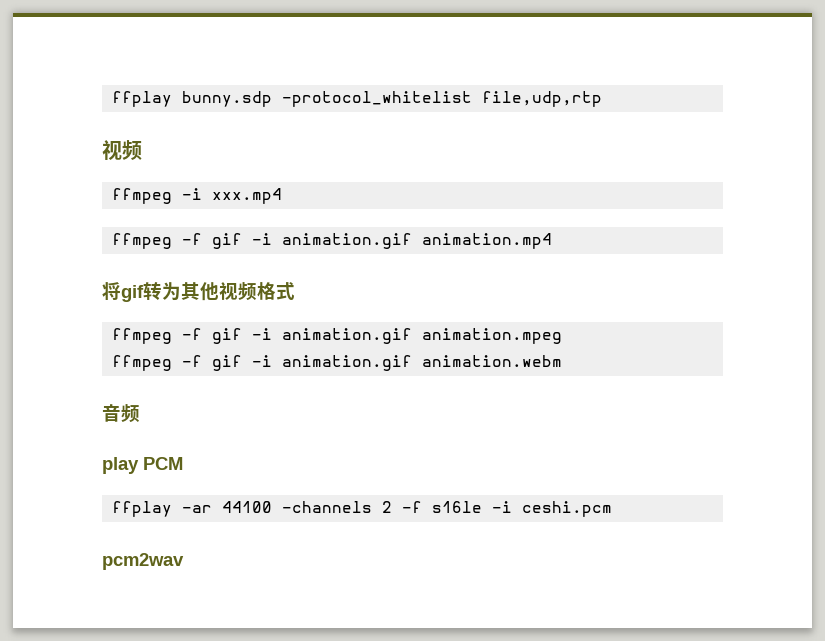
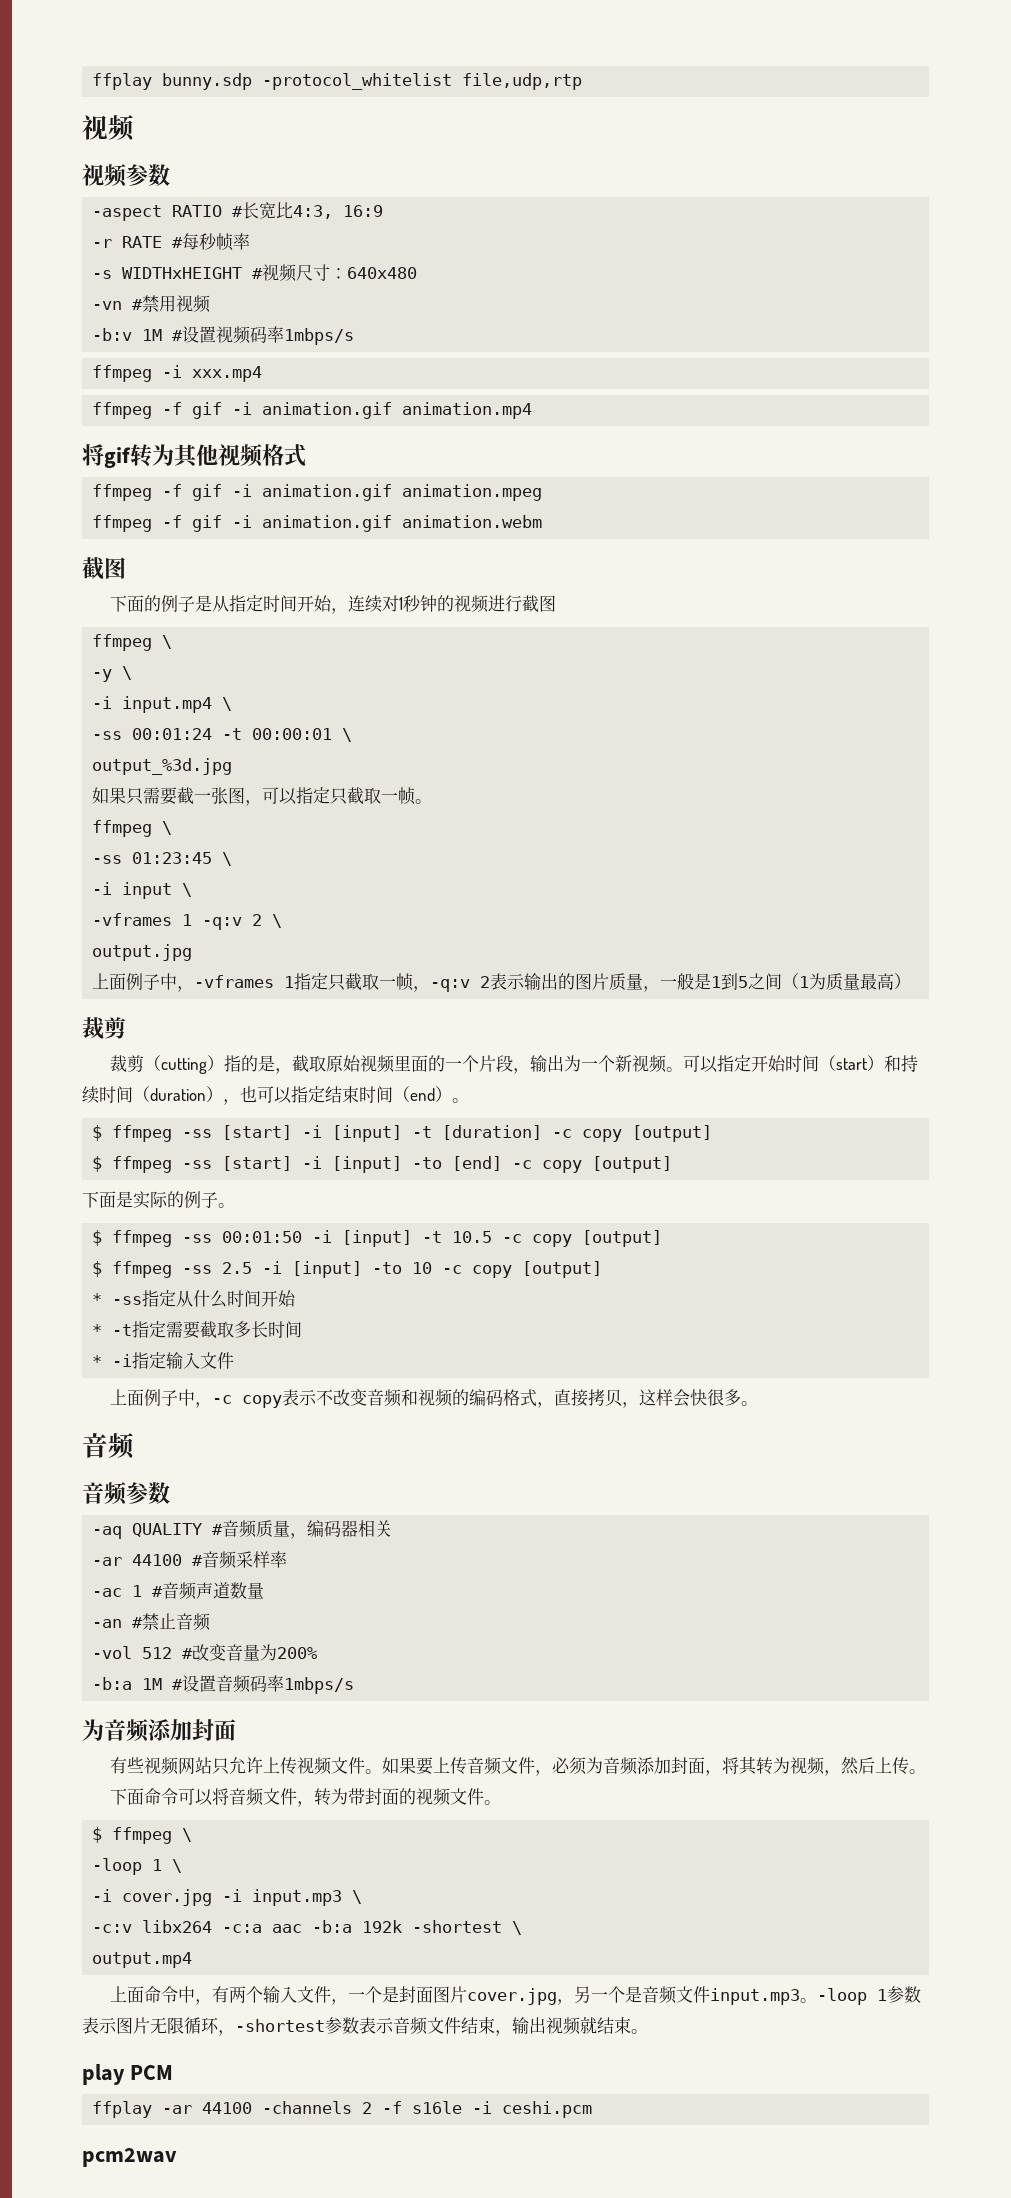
(142, 150) none -> [82,164,170,187] [92,202,384,221] [92,233,251,251] [92,264,418,282] [92,295,212,313] [92,326,355,345] // 视频参数 // -aspect RATIO #长宽比4:3, 16:9 // -r RATE #每秒帧率 // -s WIDTHxHEIGHT #视频尺寸：640x480 // -vn #禁用视频 // -b:v 1M #设置视频码率1mbps/s
[102,404,140,423] 音频 -> [82,557,126,580] [109,595,556,614] [92,634,173,651] [92,666,133,682] [92,696,233,713] [92,728,353,742] [92,758,233,775] [92,787,433,806] [92,820,173,837] [92,852,233,866] [92,882,193,899] [92,913,283,930] [92,944,193,961] [92,973,912,992] [82,1017,126,1040] [109,1055,918,1074] [82,1086,469,1105] [92,1125,713,1142] [92,1156,673,1173] [82,1191,235,1209] [92,1230,663,1247] [92,1261,603,1278] [92,1290,297,1308] [92,1321,303,1339] [92,1352,235,1369] [109,1389,758,1408] [82,1433,135,1460] [82,1482,170,1505] [92,1520,393,1539] [92,1551,288,1569] [92,1582,265,1600] [92,1613,212,1631] [92,1644,318,1661] [92,1675,355,1694] [82,1719,236,1742] [109,1756,926,1776] [109,1788,501,1807] [92,1827,193,1844] [92,1858,183,1875] [92,1889,363,1906] [92,1920,523,1935] [92,1952,193,1968] [109,1986,921,2005] [82,2016,648,2036] 截图 // 下面的例子是从指定时间开始，连续对1秒钟的视频进行截图 // ffmpeg \ // -y \ // -i input.mp4 \ // -ss 00:01:24 -t 00:00:01 \ // output_%3d.jpg // 如果只需要截一张图，可以指定只截取一帧。 // ffmpeg \ // -ss 01:23:45 \ // -i input \ // -vframes 1 -q:v 2 \ // output.jpg // 上面例子中，-vframes 1指定只截取一帧，-q:v 2表示输出的图片质量，一般是1到5之间（1为质量最高） // 裁剪 // 裁剪（cutting）指的是，截取原始视频里面的一个片段，输出为一个新视频。可以指定开始时间（start）和持续时间（duration），也可以指定结束时间（end）。 // $ ffmpeg -ss [start] -i [input] -t [duration] -c copy [output] // $ ffmpeg -ss [start] -i [input] -to [end] -c copy [output] // 下面是实际的例子。 // $ ffmpeg -ss 00:01:50 -i [input] -t 10.5 -c copy [output] // $ ffmpeg -ss 2.5 -i [input] -to 10 -c copy [output] // * -ss指定从什么时间开始 // * -t指定需要截取多长时间 // * -i指定输入文件 // 上面例子中，-c copy表示不改变音频和视频的编码格式，直接拷贝，这样会快很多。 // 音频 // 音频参数 // -aq QUALITY #音频质量，编码器相关 // -ar 44100 #音频采样率 // -ac 1 #音频声道数量 // -an #禁止音频 // -vol 512 #改变音量为200% // -b:a 1M #设置音频码率1mbps/s // 为音频添加封面 // 有些视频网站只允许上传视频文件。如果要上传音频文件，必须为音频添加封面，将其转为视频，然后上传。 // 下面命令可以将音频文件，转为带封面的视频文件。 // $ ffmpeg \ // -loop 1 \ // -i cover.jpg -i input.mp3 \ // -c:v libx264 -c:a aac -b:a 192k -shortest \ // output.mp4 // 上面命令中，有两个输入文件，一个是封面图片cover.jpg，另一个是音频文件input.mp3。-loop 1参数表示图片无限循环，-shortest参数表示音频文件结束，输出视频就结束。

